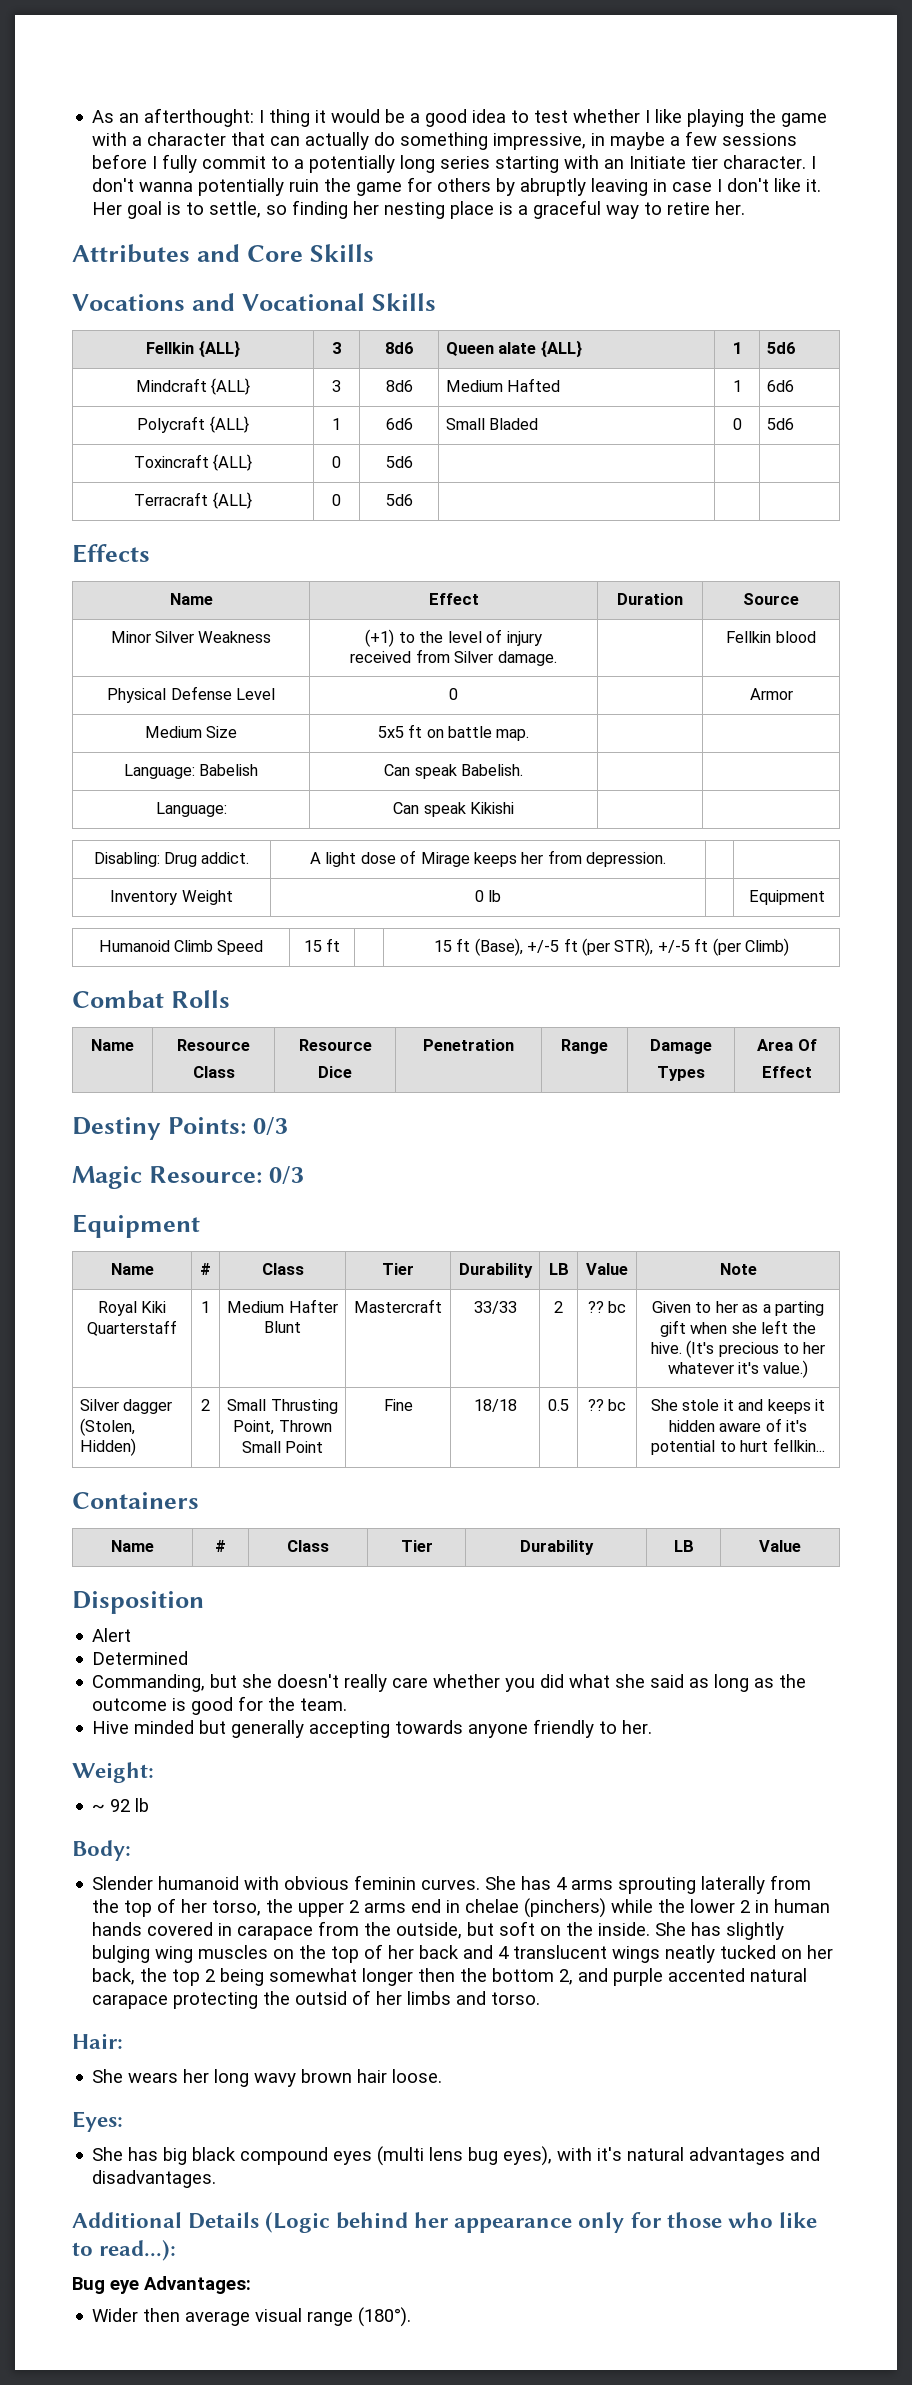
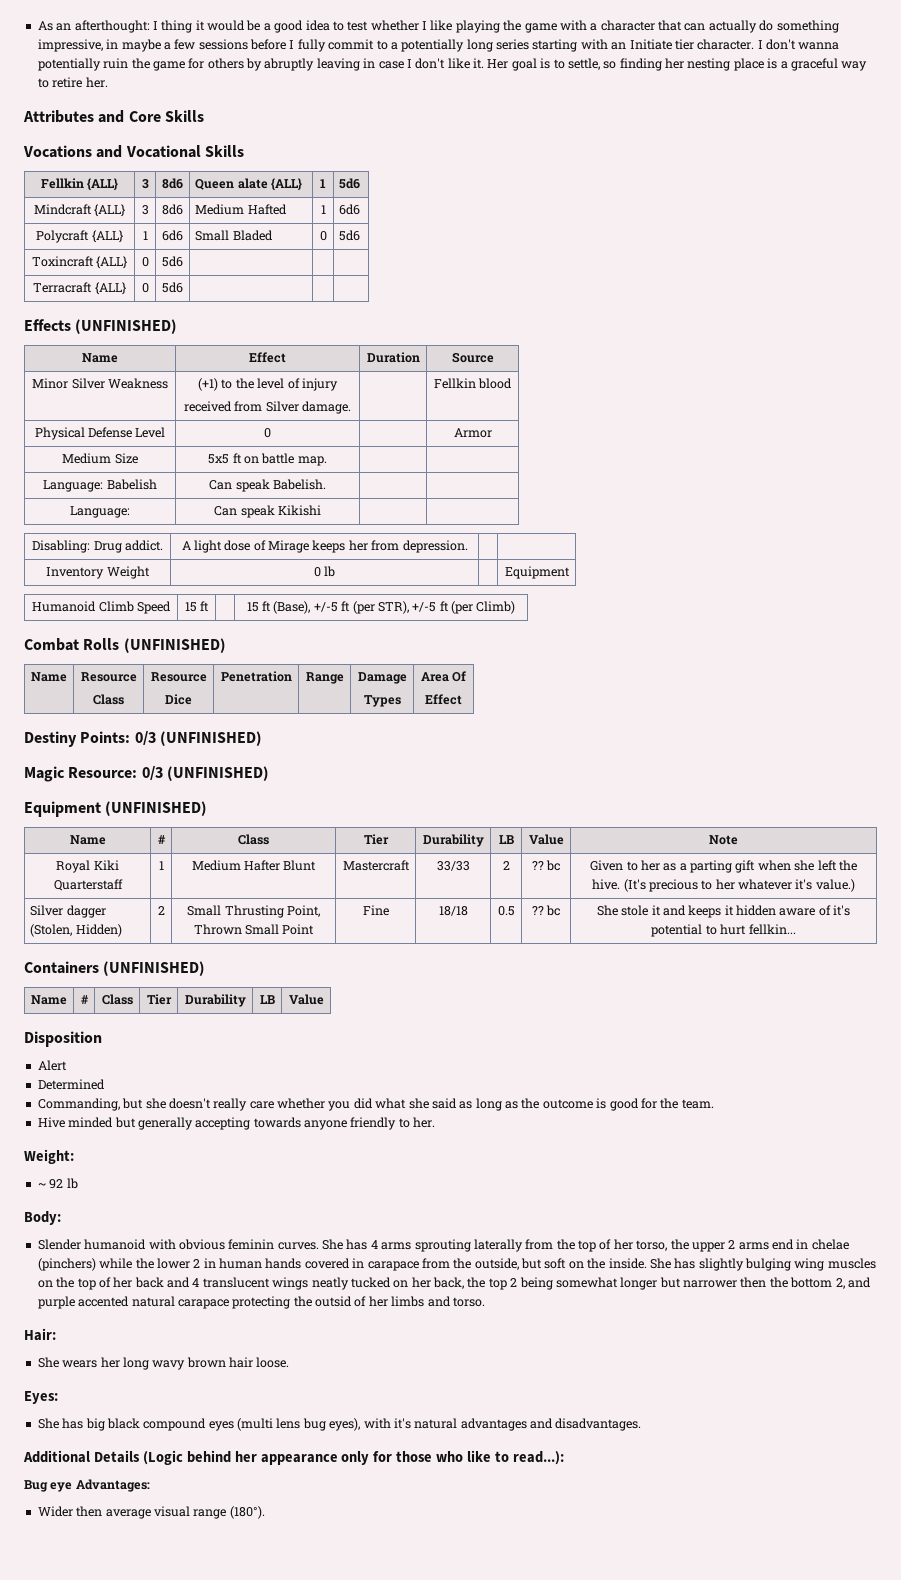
(150, 553) none -> [75,319,178,334] (UNFINISHED)
(230, 999) none -> [123,638,226,653] (UNFINISHED)
(288, 1126) none -> [159,731,262,746] (UNFINISHED)
[72,1214,200,1238] // Equipment -> [166,766,269,781] [24,801,208,817] (UNFINISHED) // Equipment (UNFINISHED)
(199, 1500) none -> [103,961,206,976] (UNFINISHED)
(414, 1977) none -> [659,1277,737,1288] but narrower

